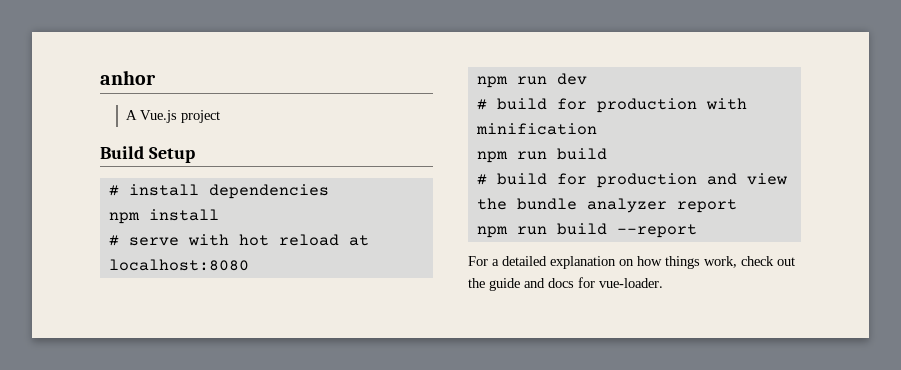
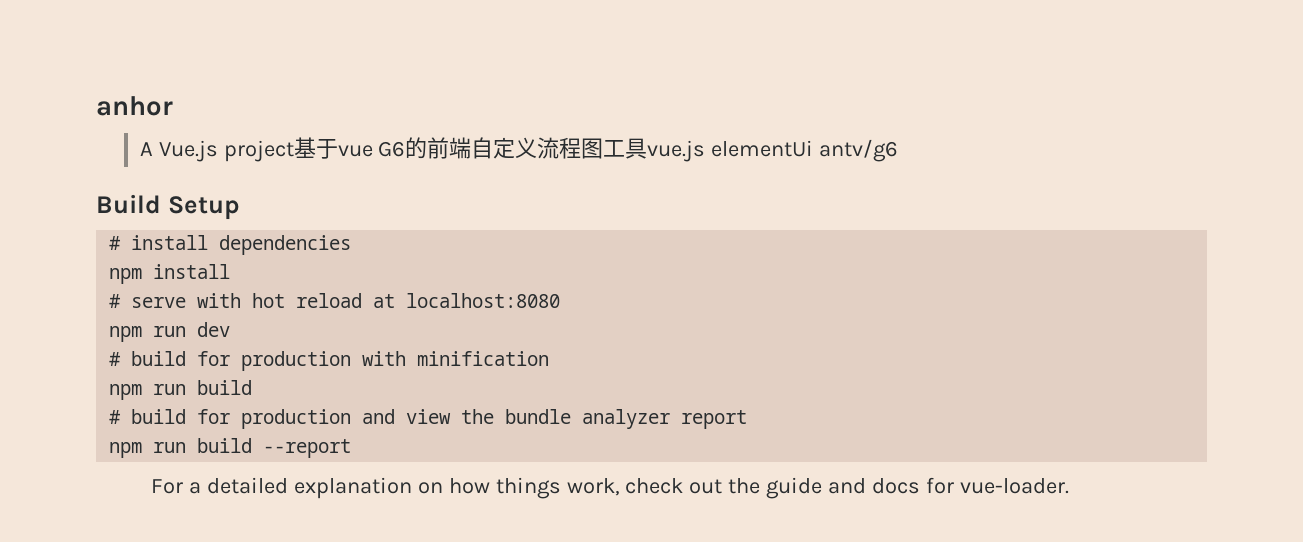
(221, 116) none -> [293,137,899,162] 基于vue G6的前端自定义流程图工具vue.js elementUi antv/g6

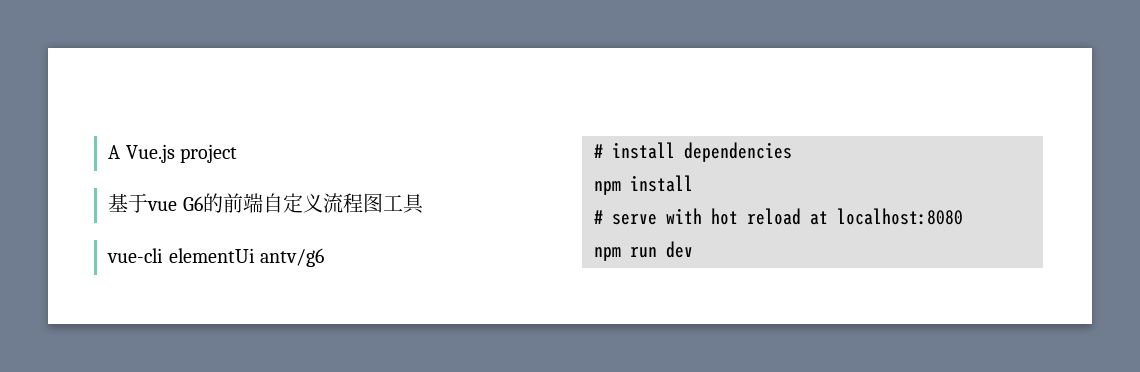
[96,96,173,116] anhor // -> (108, 152) none
(294, 151) none -> (238, 153) //
[647,140,706,162] vue.js -> [107,248,164,263] // vue-cli
[96,194,240,220] // Build Setup -> (325, 257) none
[109,351,550,371] [109,380,253,400] [109,409,748,429] [109,438,352,458] [150,477,1070,499] // # build for production with minification // npm run build // # build for production and view the bundle analyzer report // npm run build --report // For a detailed explanation on how things work, check out the guide and docs for vue-loader. -> (693, 249) none

